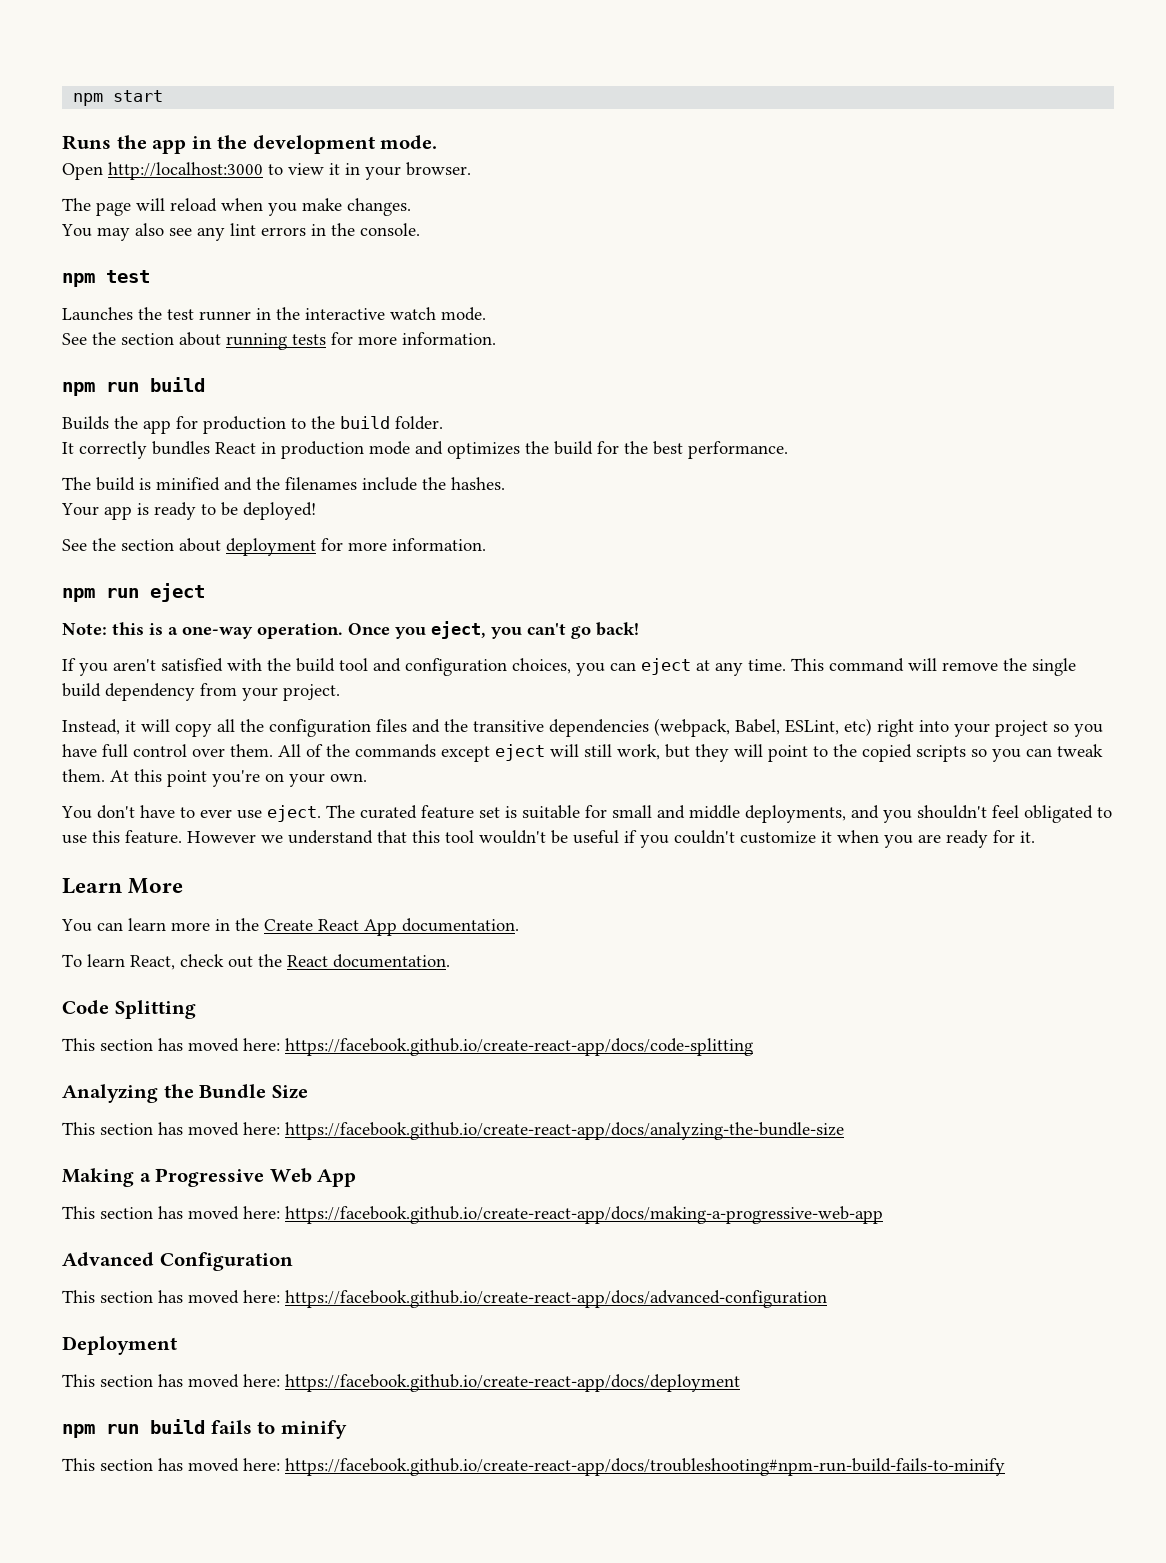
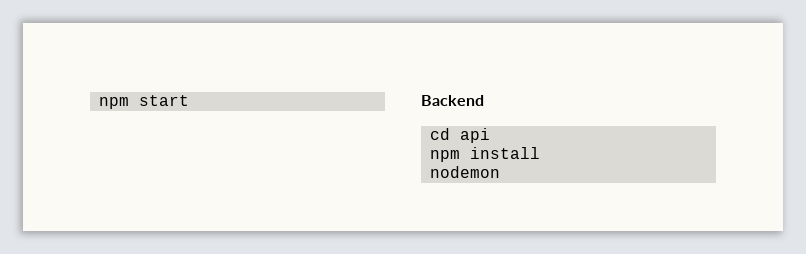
[62,135,438,154] [62,162,471,180] [62,198,411,216] [61,223,420,241] [62,270,150,287] [62,307,486,321] [62,332,496,350] [62,377,205,396] [62,416,443,434] [62,441,788,459] [62,477,505,491] [61,502,316,520] [62,538,486,556] [62,583,205,602] [62,621,639,639] [62,658,1076,676] [62,683,340,701] [62,718,1103,737] [62,744,1103,762] [62,769,367,787] [61,805,1112,823] [62,830,1035,848] [62,878,184,894] [61,918,519,936] [62,954,450,970] [62,1000,196,1019] [62,1038,753,1056] [62,1084,308,1103] [62,1122,844,1140] [62,1168,357,1187] [62,1206,883,1224] [62,1252,293,1271] [62,1290,827,1308] [62,1336,177,1355] [62,1374,740,1392] [62,1419,347,1439] [62,1458,1005,1476] Runs the app in the development mode. // Open http://localhost:3000 to view it in your browser. // The page will reload when you make changes. // You may also see any lint errors in the console. // npm test // Launches the test runner in the interactive watch mode. // See the section about running tests for more information. // npm run build // Builds the app for production to the build folder. // It correctly bundles React in production mode and optimizes the build for the best performance. // The build is minified and the filenames include the hashes. // Your app is ready to be deployed! // See the section about deployment for more information. // npm run eject // Note: this is a one-way operation. Once you eject, you can't go back! // If you aren't satisfied with the build tool and configuration choices, you can eject at any time. This command will remove the single build dependency from your project. // Instead, it will copy all the configuration files and the transitive dependencies (webpack, Babel, ESLint, etc) right into your project so you have full control over them. All of the commands except eject will still work, but they will point to the copied scripts so you can tweak them. At this point you're on your own. // You don't have to ever use eject. The curated feature set is suitable for small and middle deployments, and you shouldn't feel obligated to use this feature. However we understand that this tool wouldn't be useful if you couldn't customize it when you are ready for it. // Learn More // You can learn more in the Create React App documentation. // To learn React, check out the React documentation. // Code Splitting // This section has moved here: https://facebook.github.io/create-react-app/docs/code-splitting // Analyzing the Bundle Size // This section has moved here: https://facebook.github.io/create-react-app/docs/analyzing-the-bundle-size // Making a Progressive Web App // This section has moved here: https://facebook.github.io/create-react-app/docs/making-a-progressive-web-app // Advanced Configuration // This section has moved here: https://facebook.github.io/create-react-app/docs/advanced-configuration // Deployment // This section has moved here: https://facebook.github.io/create-react-app/docs/deployment // npm run build fails to minify // This section has moved here: https://facebook.github.io/create-react-app/docs/troubleshooting#npm-run-build-fails-to-minify -> [421,95,484,106] [429,128,490,143] [429,147,540,162] [429,166,500,178] Backend // cd api // npm install // nodemon

